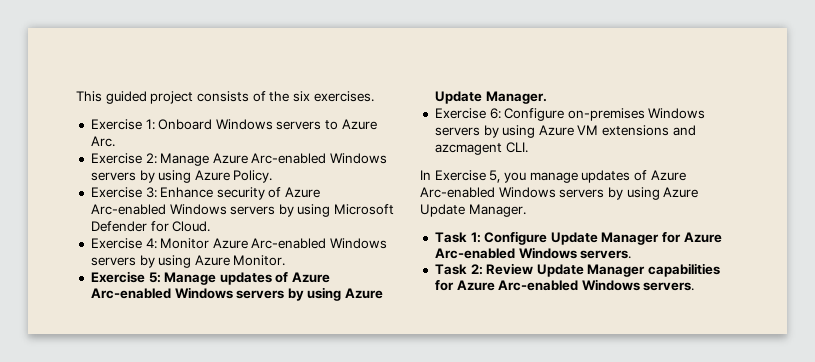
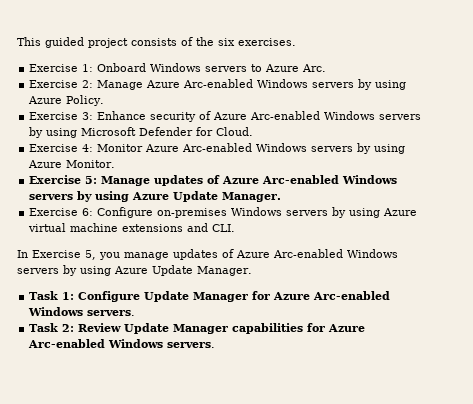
[577,125,599,135] VM -> [28,223,119,232] virtual machine
[434,143,502,155] azcmagent -> (209, 227) none

